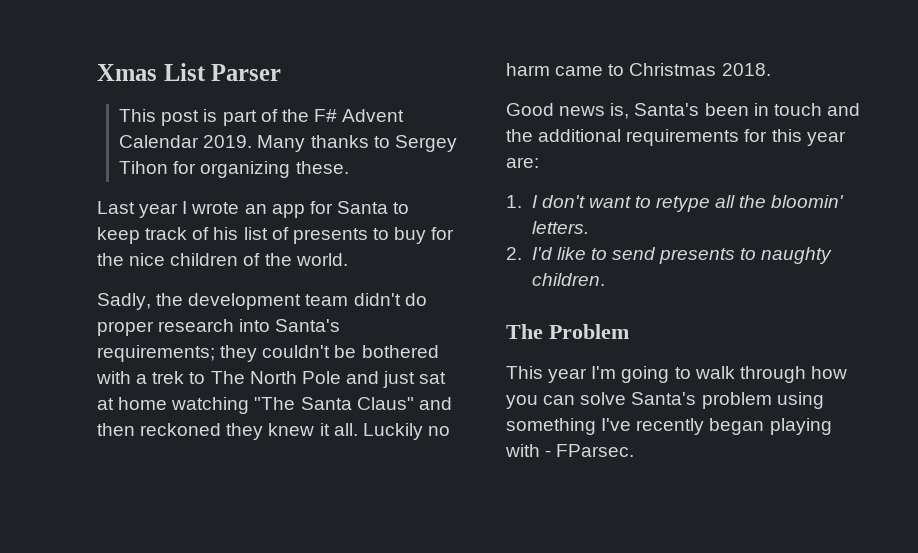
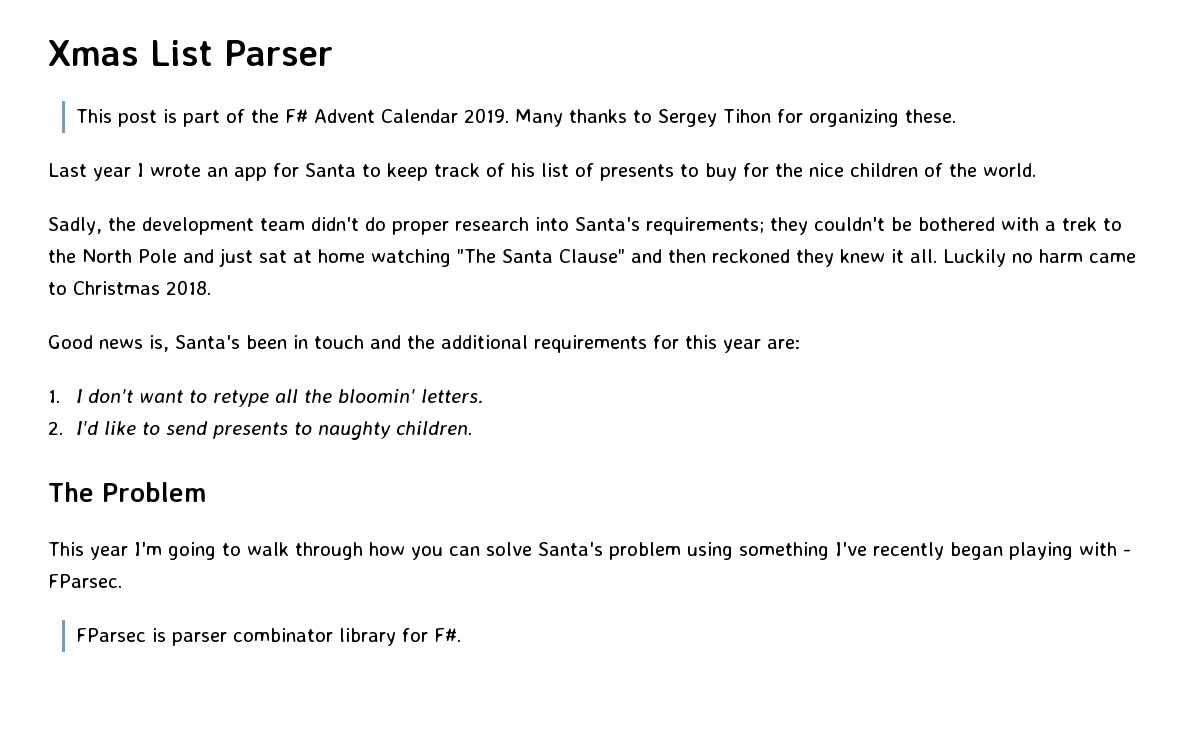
[210,371,245,384] The -> [48,249,76,263] the
[356,397,414,410] Claus" -> [559,249,625,263] Clause"
(635, 450) none -> [75,628,461,646] // FParsec is parser combinator library for F#.

